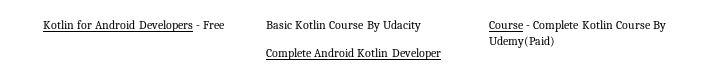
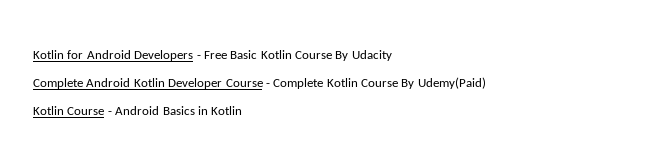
(555, 42) none -> [33,106,243,115] // Kotlin Course - Android Basics in Kotlin

